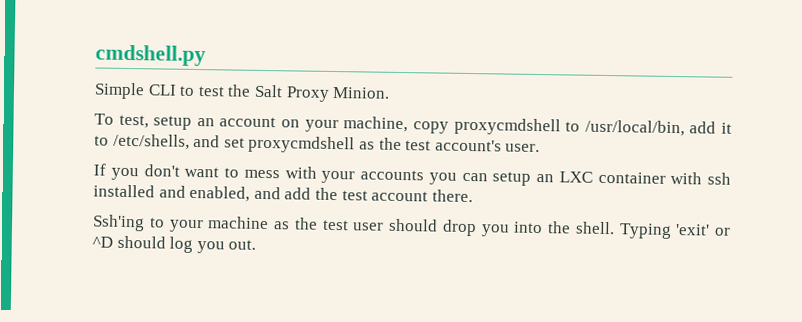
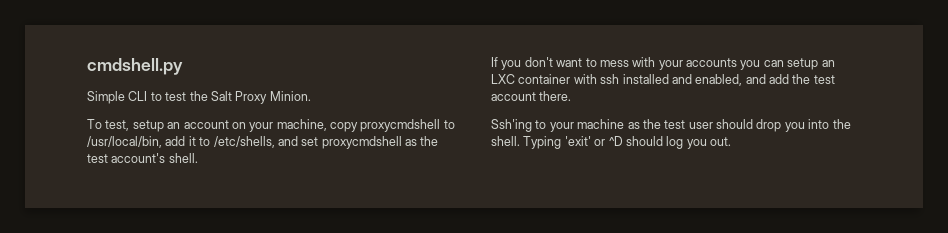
[505,143,541,153] user. -> [168,153,198,163] shell.

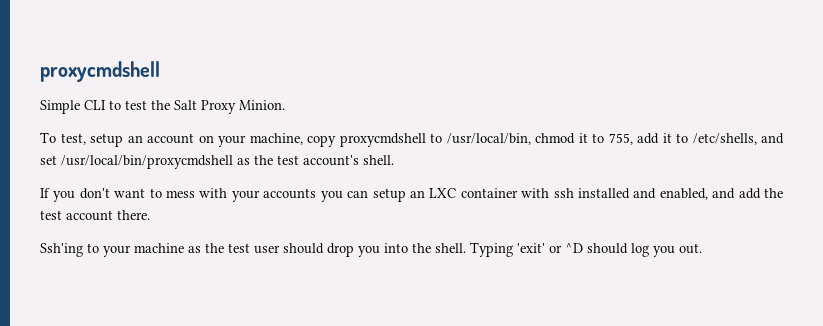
[87,58,183,75] cmdshell.py -> [40,61,160,82] proxycmdshell
(162, 142) none -> [535,133,633,145] chmod it to 755,
[321,136,402,149] proxycmdshell -> [61,155,233,169] /usr/local/bin/proxycmdshell

